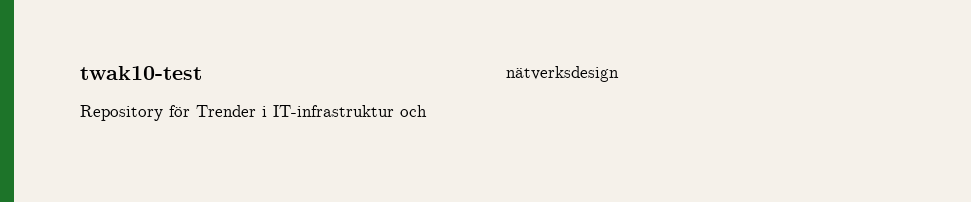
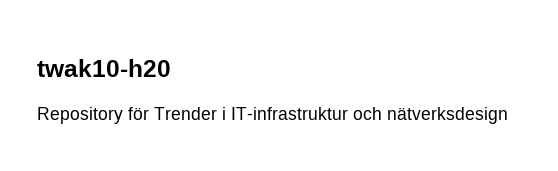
[80,66,202,80] twak10-test -> [37,59,171,77] twak10-h20

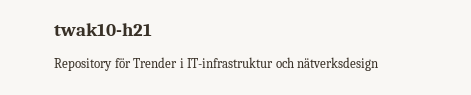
[37,59,171,77] twak10-h20 -> [54,23,152,36] twak10-h21

